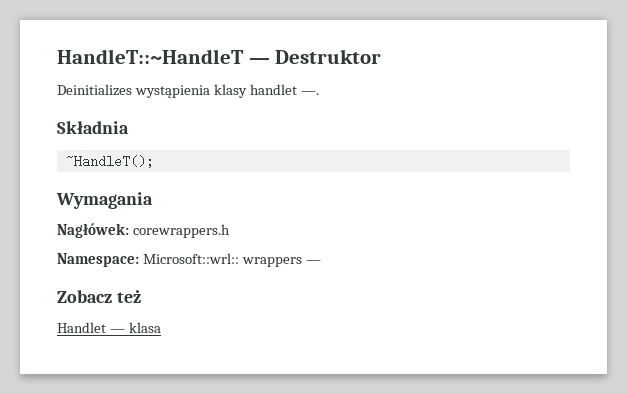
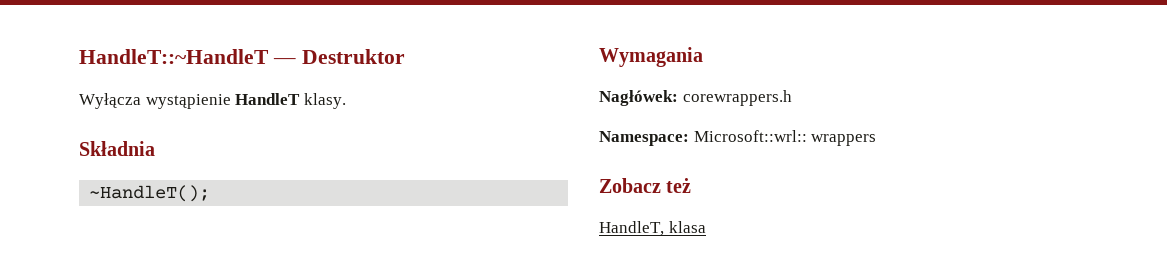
[57,84,319,98] Deinitializes wystąpienia klasy handlet —. -> [79,93,346,109] Wyłącza wystąpienie HandleT klasy.
[305,260,321,264] — -> (877, 140) none
[57,322,125,333] Handlet — -> [599,221,664,236] HandleT,

